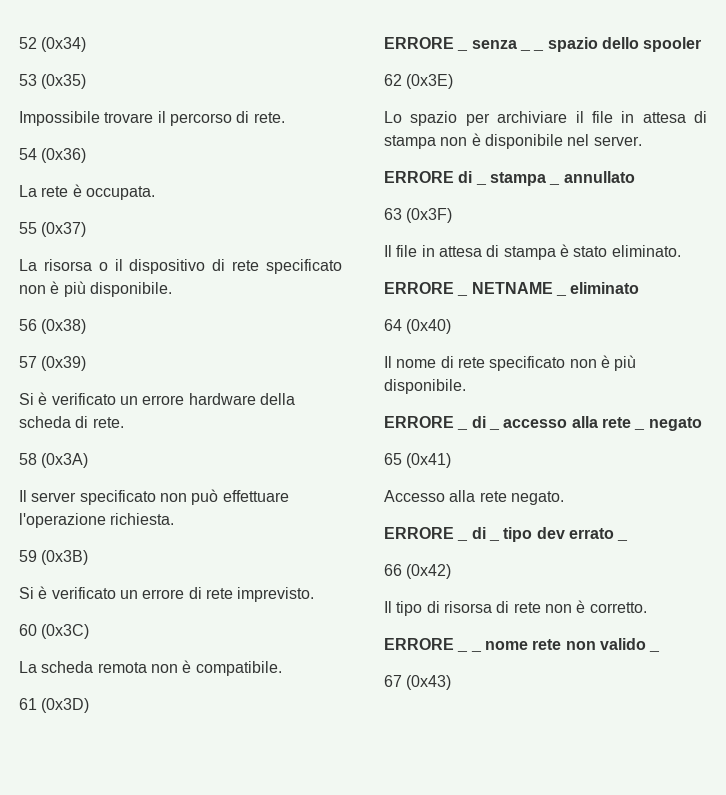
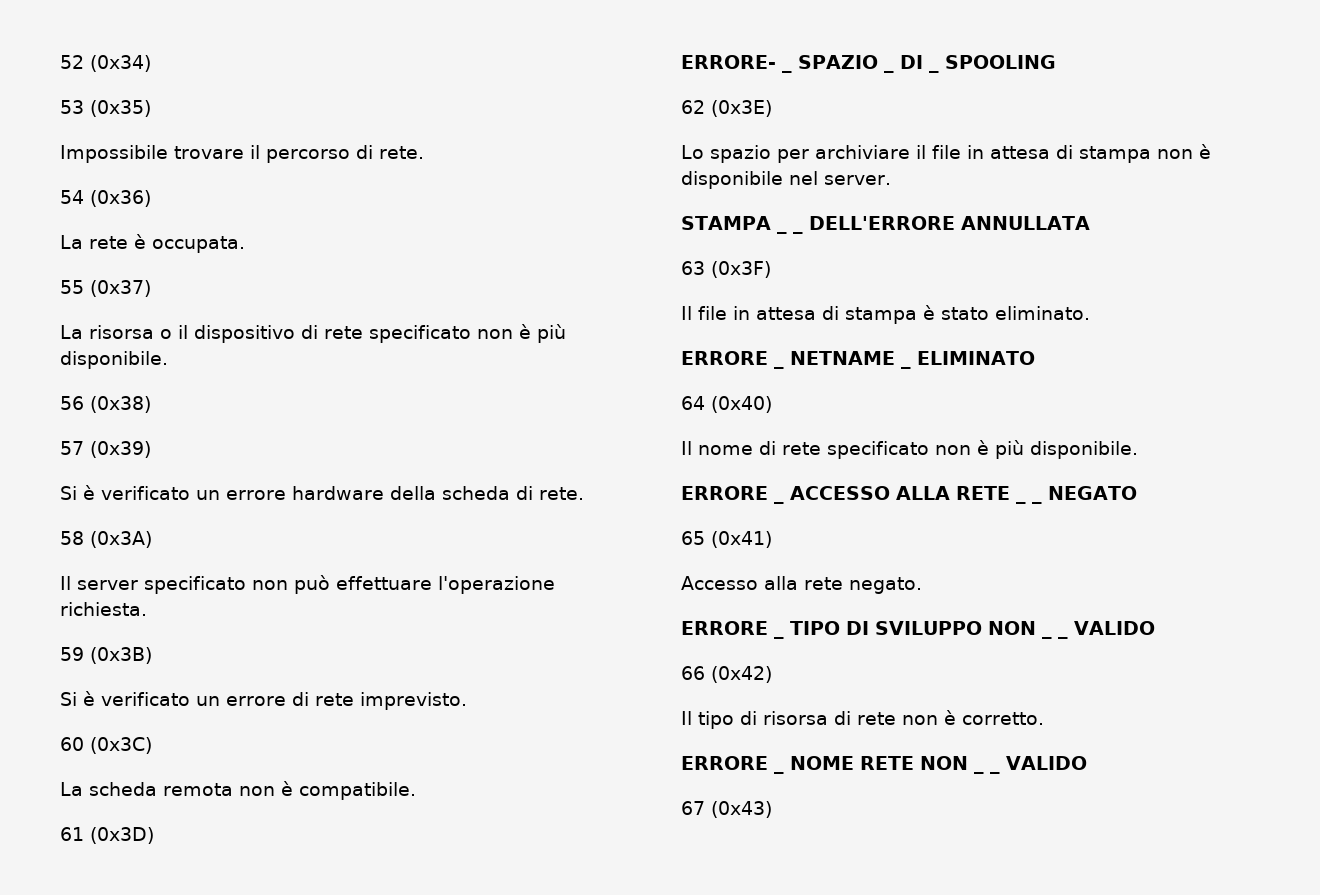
[384,37,454,49] [457,49,469,51] [471,40,517,49] [519,37,702,52] ERRORE _ senza _ _ spazio dello spooler -> [681,55,776,69] [782,69,792,73] [798,55,878,69] [883,69,894,73] [899,55,923,69] [928,69,939,73] [944,55,1056,69] ERRORE- _ SPAZIO _ DI _ SPOOLING
[384,171,473,183] [475,172,561,186] [563,171,635,183] ERRORE di _ stampa _ annullato -> [681,216,771,230] [776,230,803,234] [808,216,1090,230] STAMPA _ _ DELL'ERRORE ANNULLATA
[570,282,640,294] eliminato -> [917,351,1035,365] ELIMINATO
[471,416,486,428] [488,428,500,430] [503,416,631,428] [634,417,702,431] di _ accesso alla rete _ negato -> [790,486,1010,500] [1015,500,1042,504] [1047,486,1137,500] ACCESSO ALLA RETE _ _ NEGATO
[471,527,486,539] [488,527,614,542] [617,539,629,541] di _ tipo dev errato _ -> [790,621,1036,635] [1041,635,1068,639] [1073,621,1155,635] TIPO DI SVILUPPO NON _ _ VALIDO
[470,650,482,652] [484,638,646,650] [649,650,661,652] _ nome rete non valido _ -> [790,756,968,770] [974,770,1000,774] [1006,756,1087,770] NOME RETE NON _ _ VALIDO

